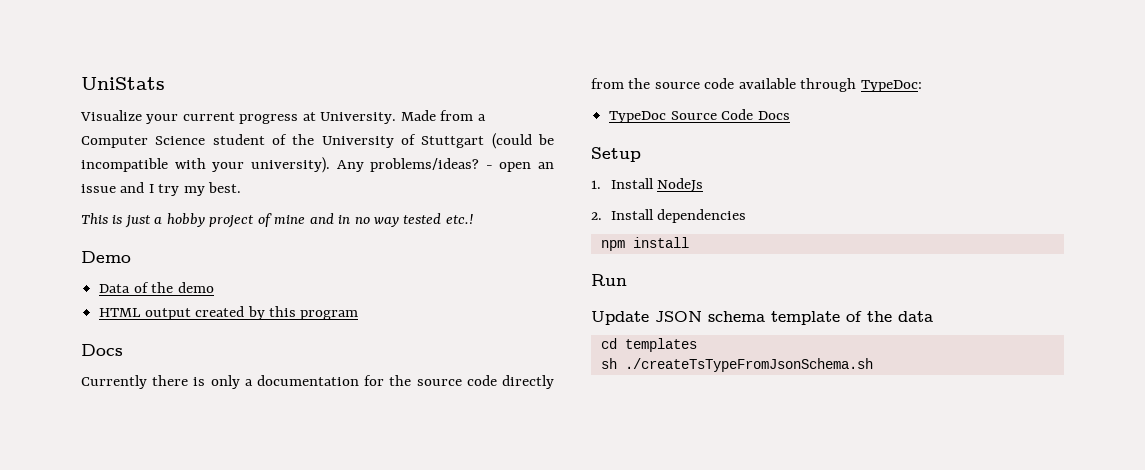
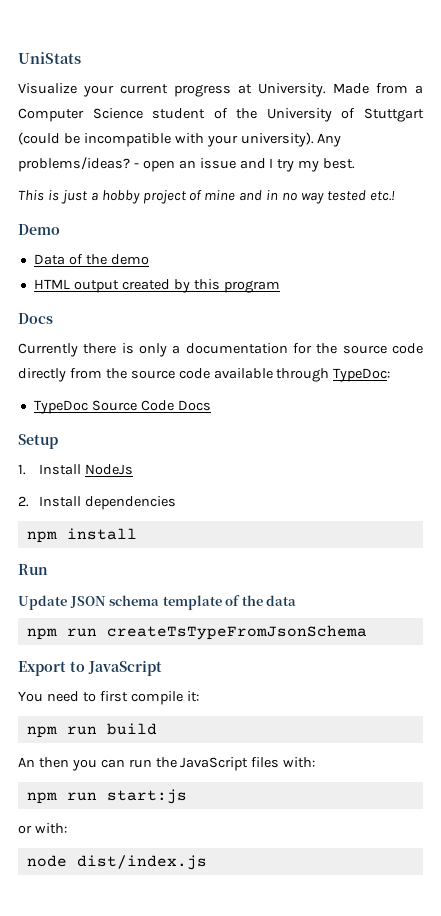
[600,338,697,352] [600,358,873,372] cd templates // sh ./createTsTypeFromJsonSchema.sh -> [26,625,367,640] [18,660,162,676] [18,691,199,705] [26,723,157,738] [18,757,316,771] [26,789,187,804] [18,823,67,834] [26,855,207,870] npm run createTsTypeFromJsonSchema // Export to JavaScript // You need to first compile it: // npm run build // An then you can run the JavaScript files with: // npm run start:js // or with: // node dist/index.js

